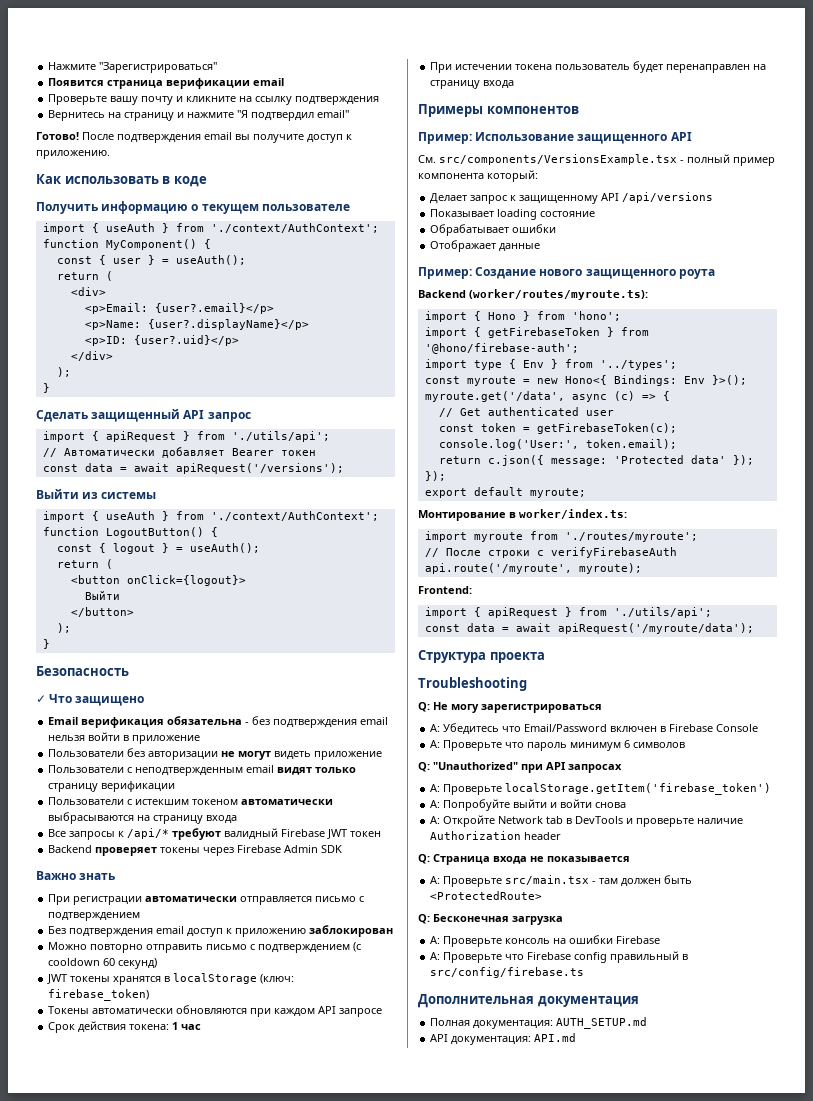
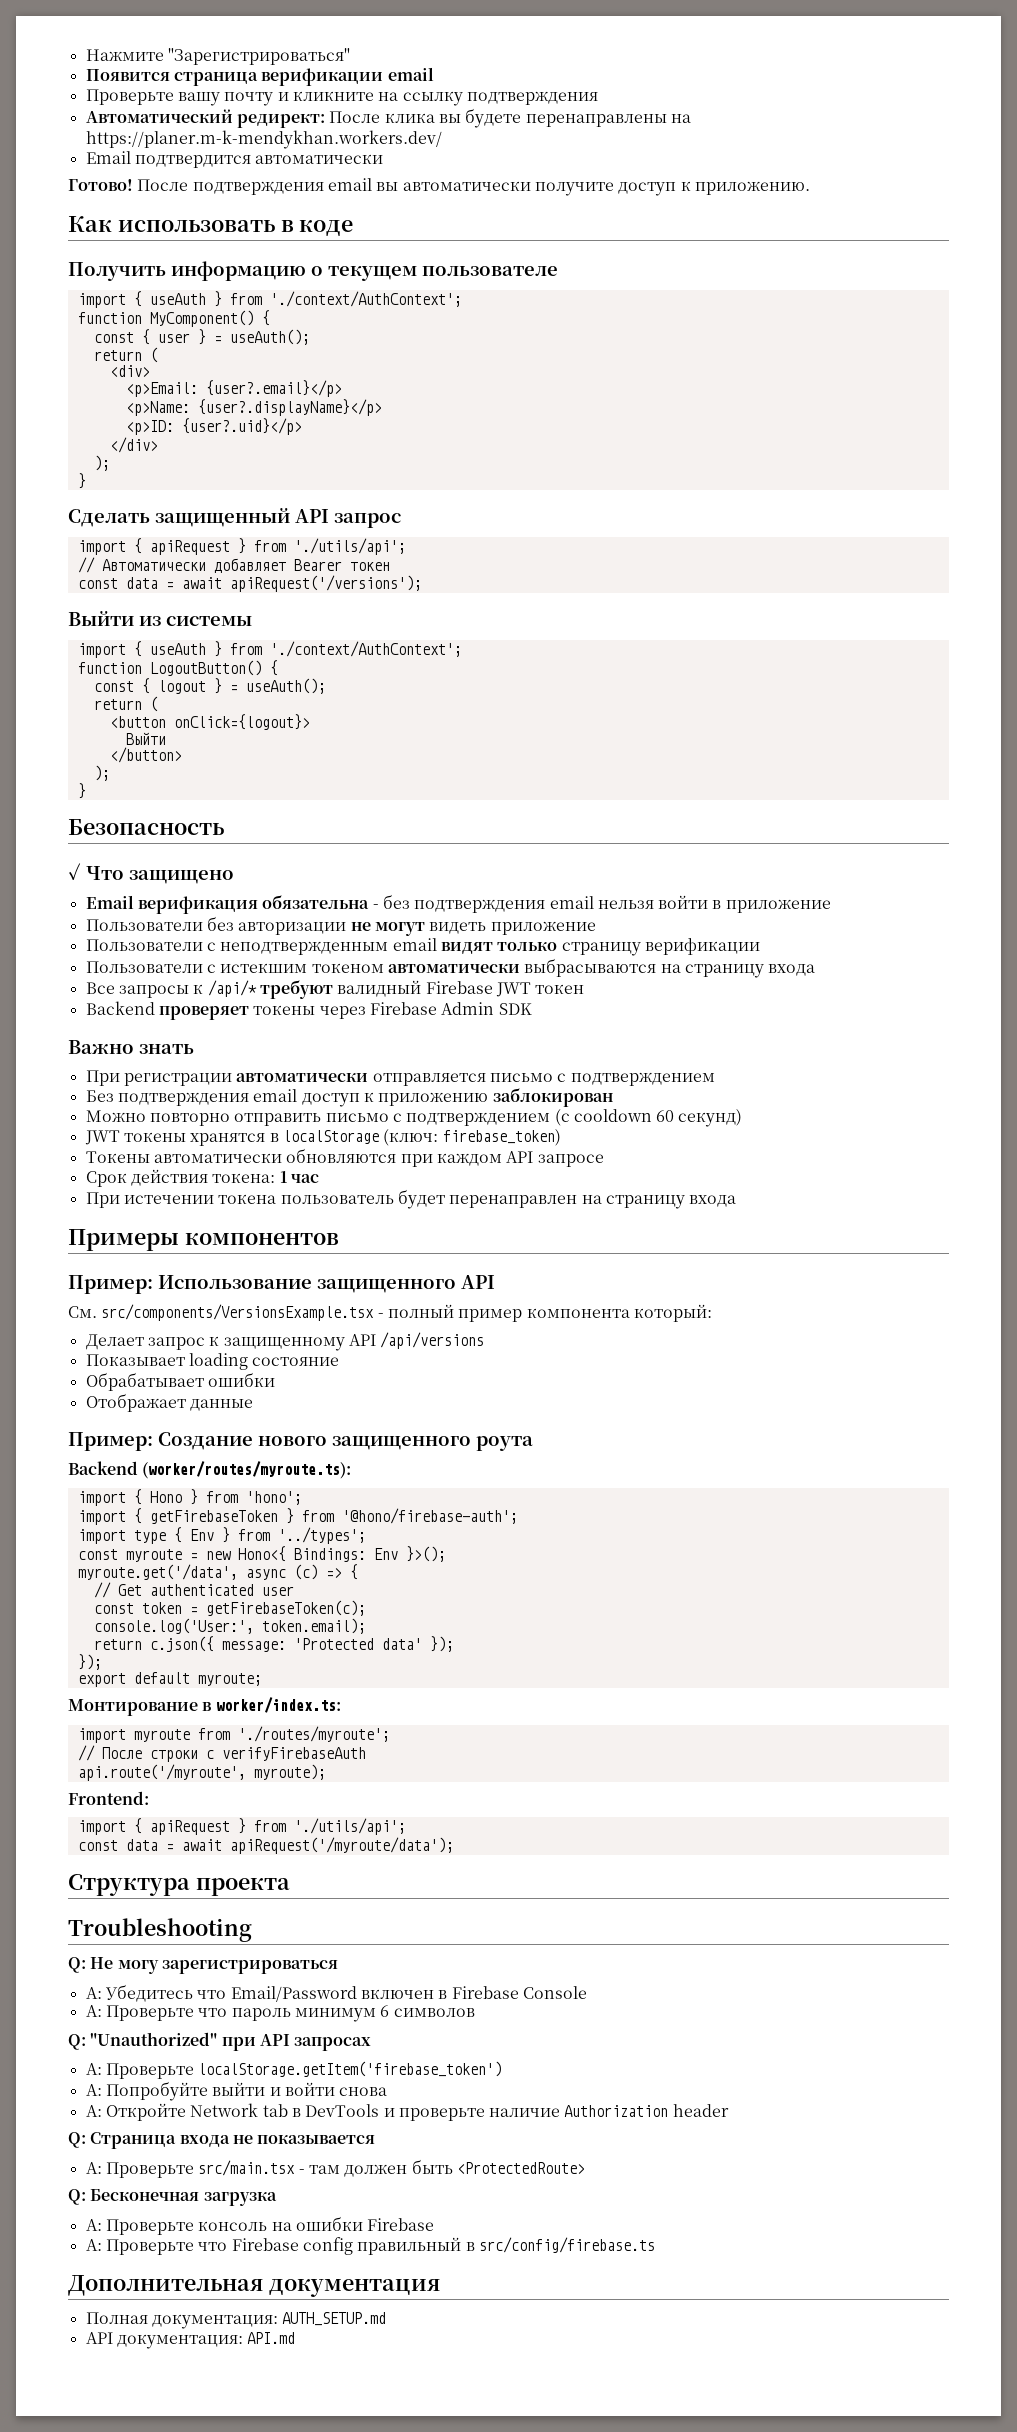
[48,110,350,121] Вернитесь на страницу и нажмите "Я подтвердил email" -> [85,108,691,128] [85,130,442,149] [85,151,384,168] Автоматический редирект: После клика вы будете перенаправлены на https://planer.m-k-mendykhan.workers.dev/ // Email подтвердится автоматически
(250, 137) none -> [402,181,531,191] автоматически

